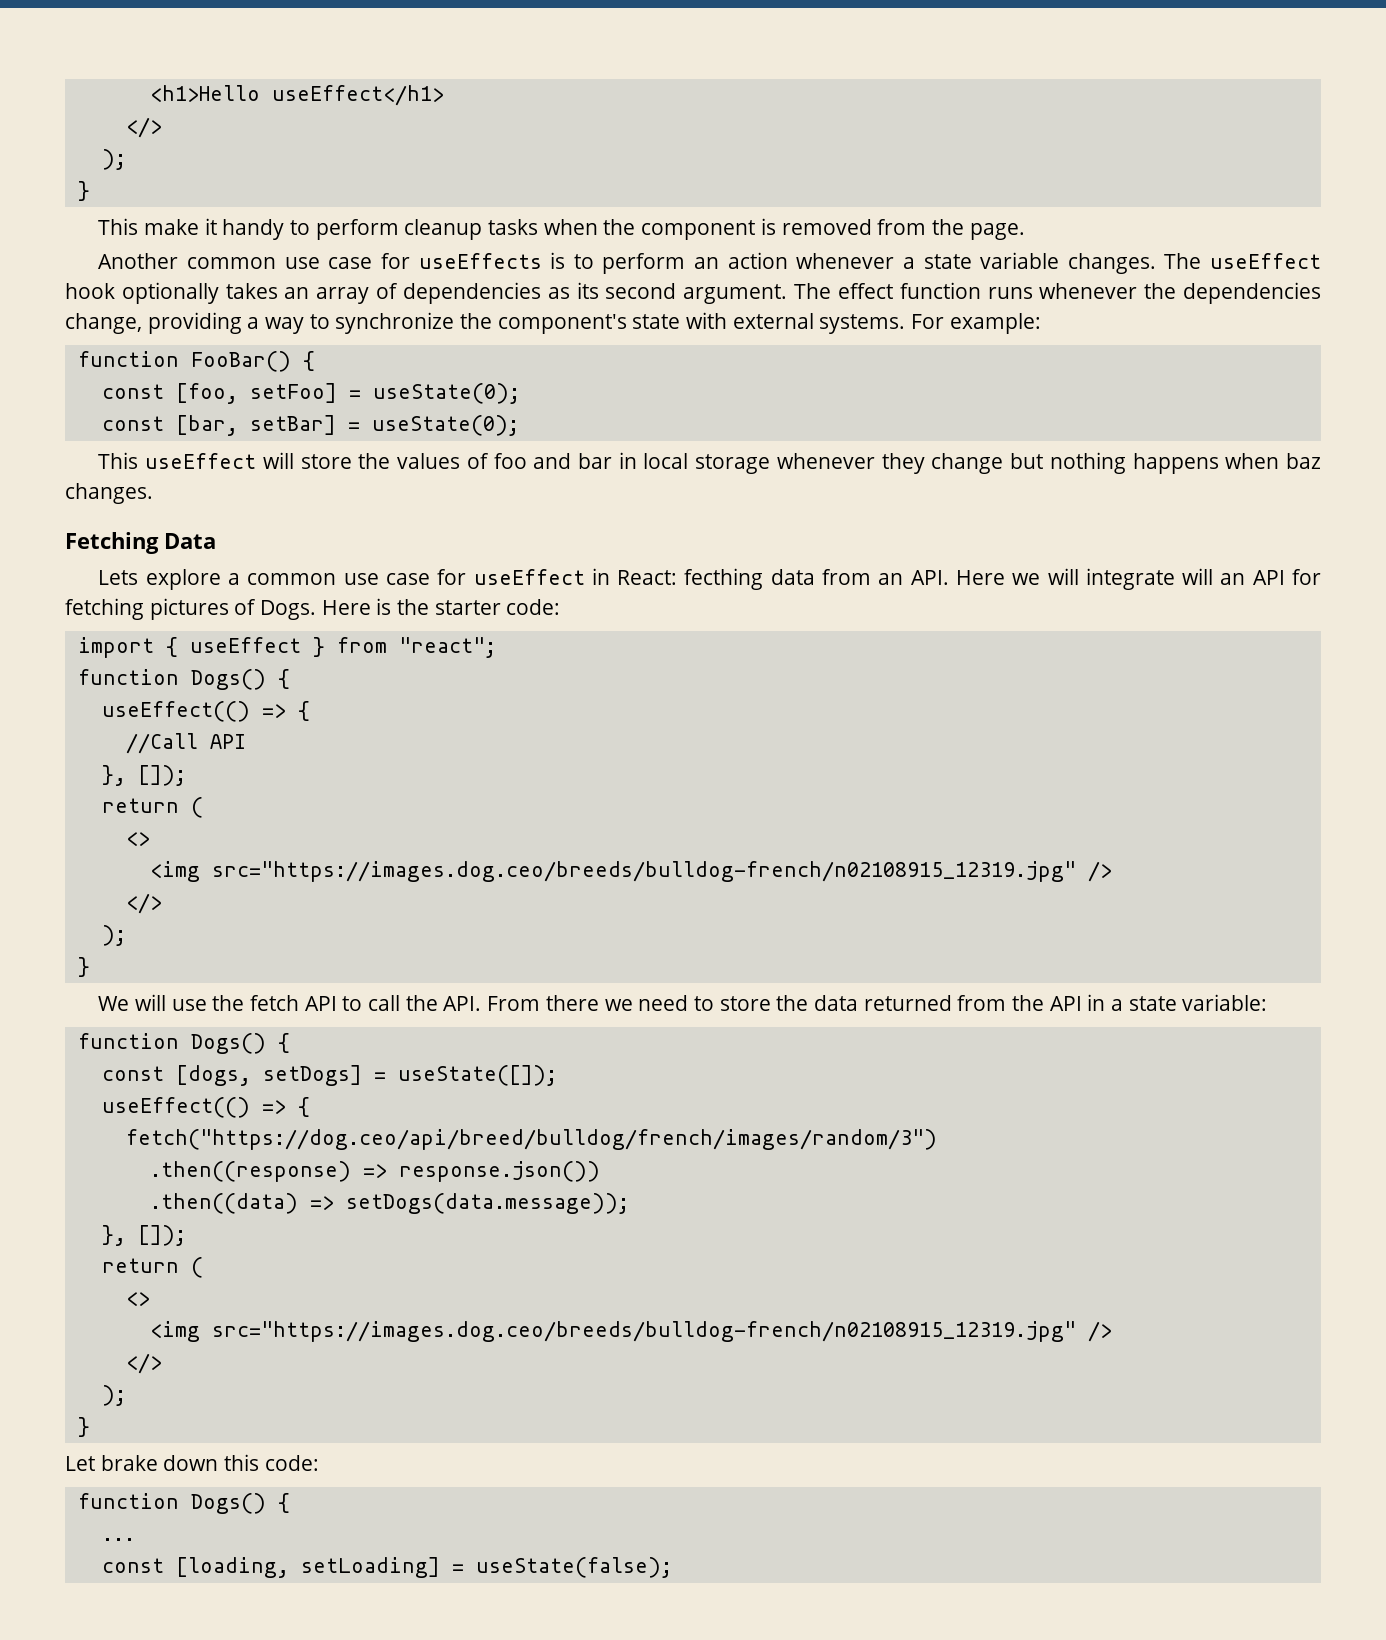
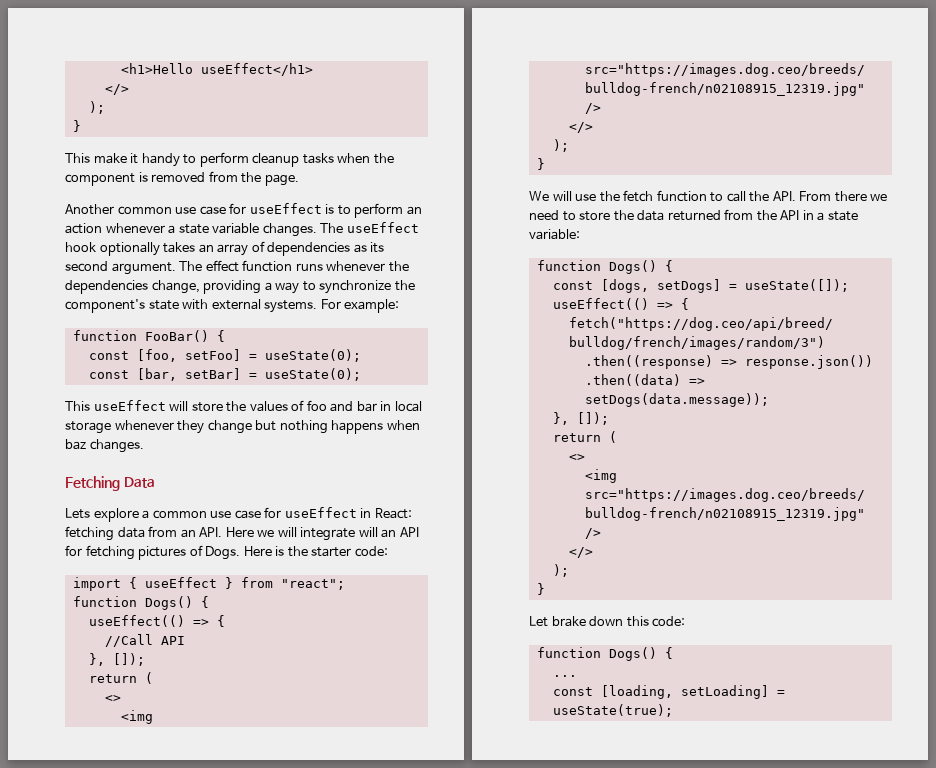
[418,253,542,269] useEffects -> [249,203,322,214] useEffect
[684,568,764,590] fecthing -> [65,526,114,541] fetching
[304,996,337,1011] API -> [656,190,707,202] function
[475,1557,672,1578] useState(false); -> [552,704,673,717] useState(true);

